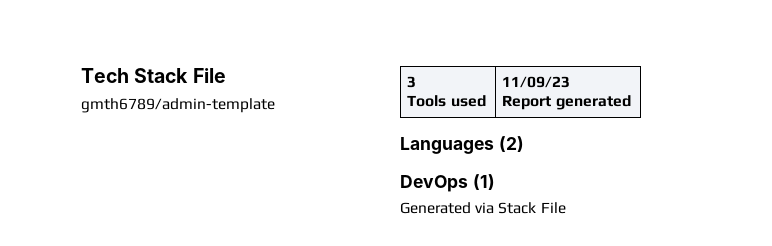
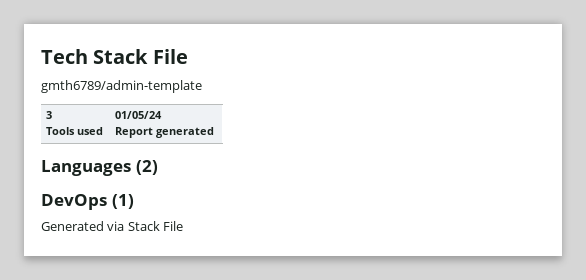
[502,76,571,88] 11/09/23 -> [115,111,163,119] 01/05/24

